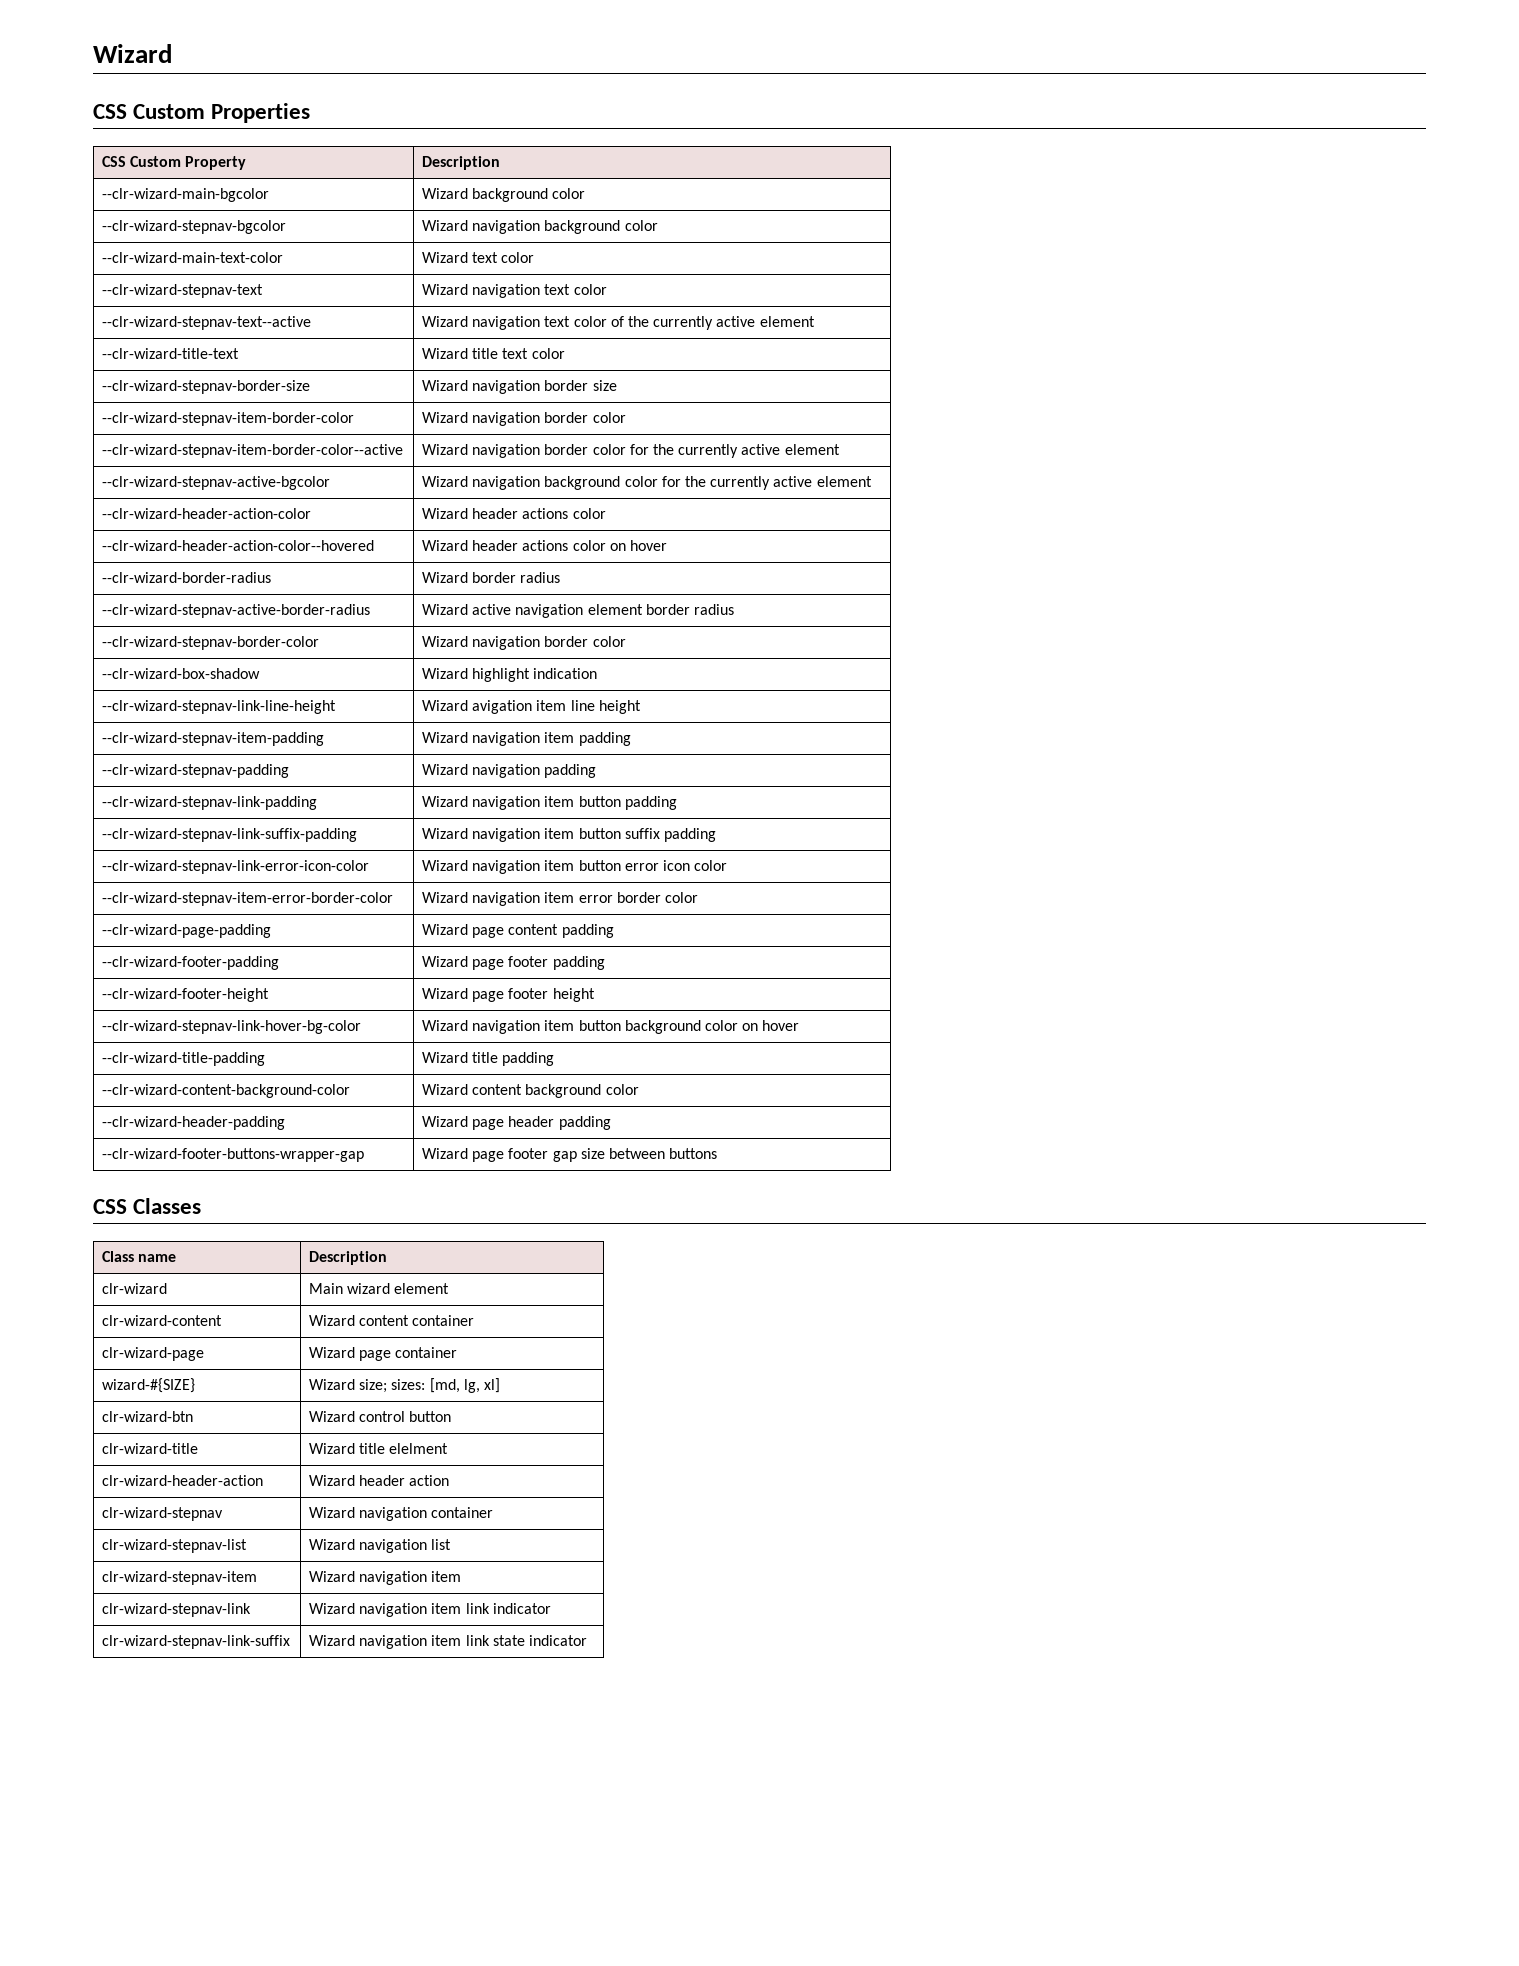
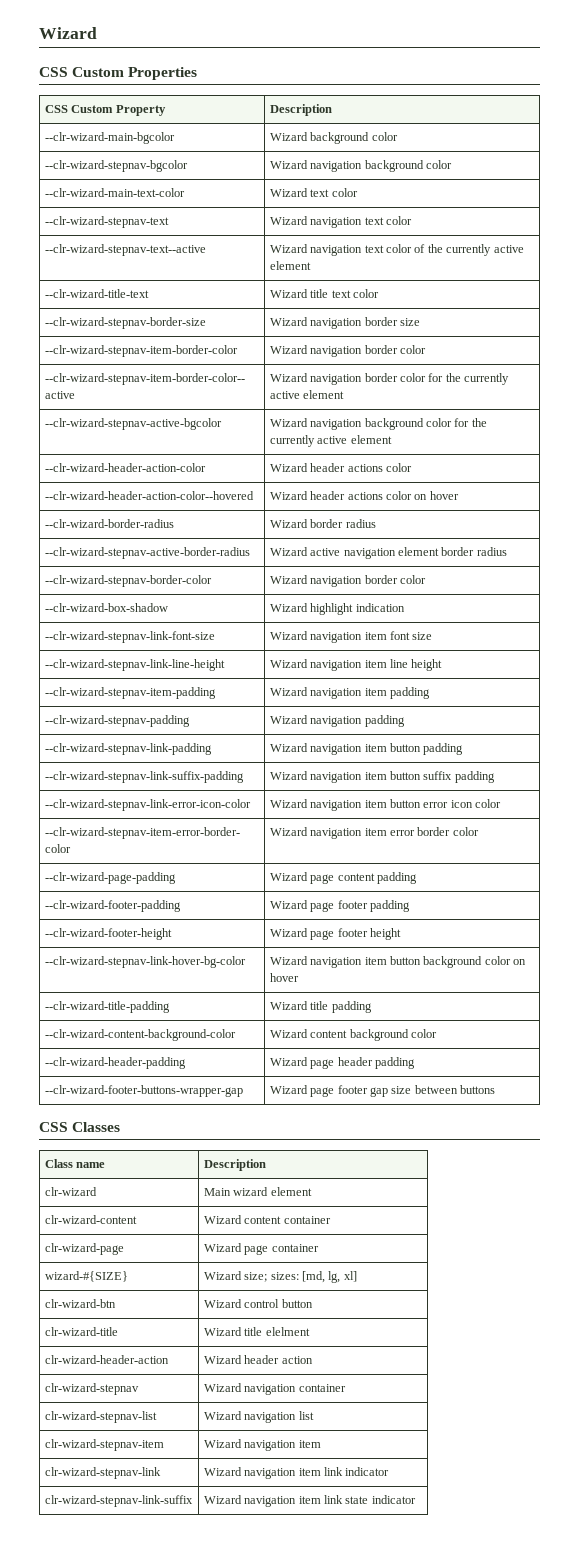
(598, 673) none -> [44,631,215,643] [269,631,433,643] // --clr-wizard-stepnav-link-font-size | Wizard navigation item font size
[472,700,533,714] avigation -> [310,660,363,671] navigation

